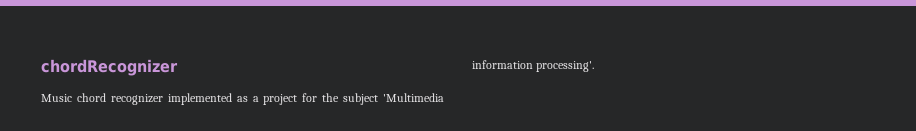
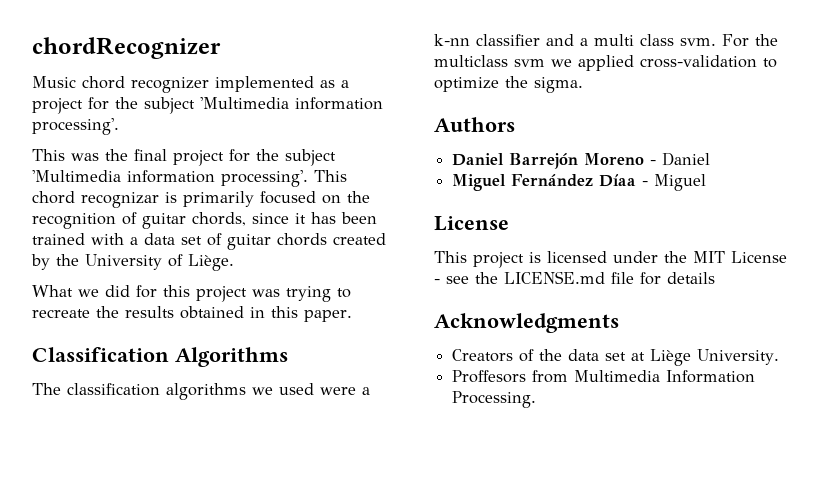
(595, 66) none -> [32,149,336,166] [32,170,347,187] [32,191,370,208] [32,212,377,229] [32,233,386,250] [31,254,234,271] [32,285,351,302] [32,306,352,322] [32,347,288,367] [32,383,370,400] [434,34,778,47] [434,55,777,71] [434,76,583,93] [434,117,515,132] [452,152,711,169] [452,174,707,191] [434,216,509,231] [434,251,787,268] [434,271,715,285] [434,313,619,333] [452,349,780,366] [452,370,756,383] [452,391,537,408] // This was the final project for the subject 'Multimedia information processing'. This chord recognizar is primarily focused on the recognition of guitar chords, since it has been trained with a data set of guitar chords created by the University of Liège. // What we did for this project was trying to recreate the results obtained in this paper. // Classification Algorithms // The classification algorithms we used were a k-nn classifier and a multi class svm. For the multiclass svm we applied cross-validation to optimize the sigma. // Authors // Daniel Barrejón Moreno - Daniel // Miguel Fernández Díaa - Miguel // License // This project is licensed under the MIT License - see the LICENSE.md file for details // Acknowledgments // Creators of the data set at Liège University. // Proffesors from Multimedia Information Processing.

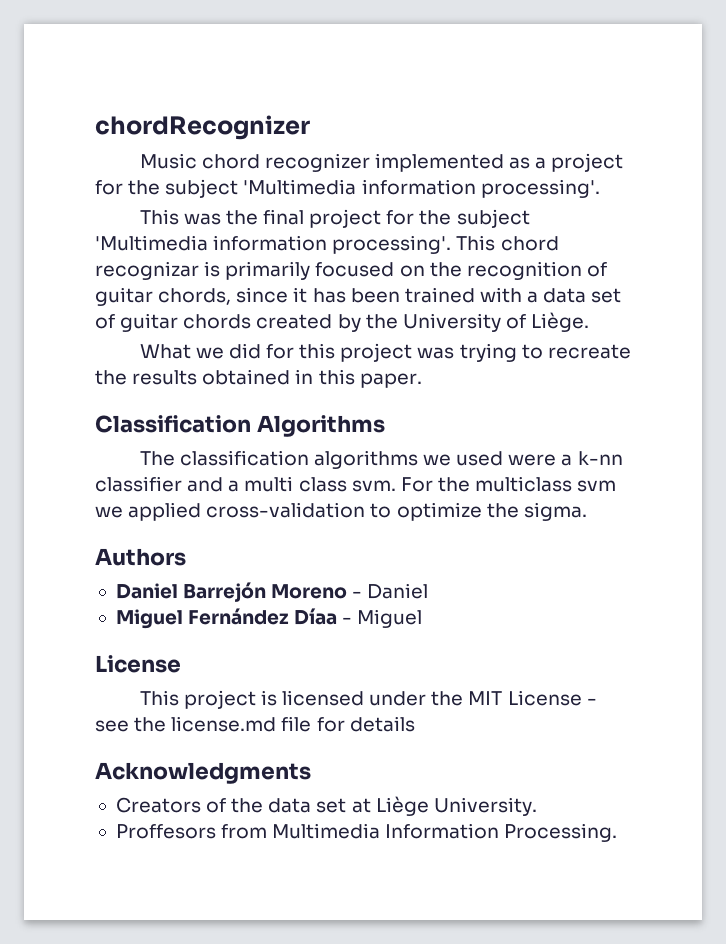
[504,271,605,284] LICENSE.md -> [171,716,277,732] license.md

